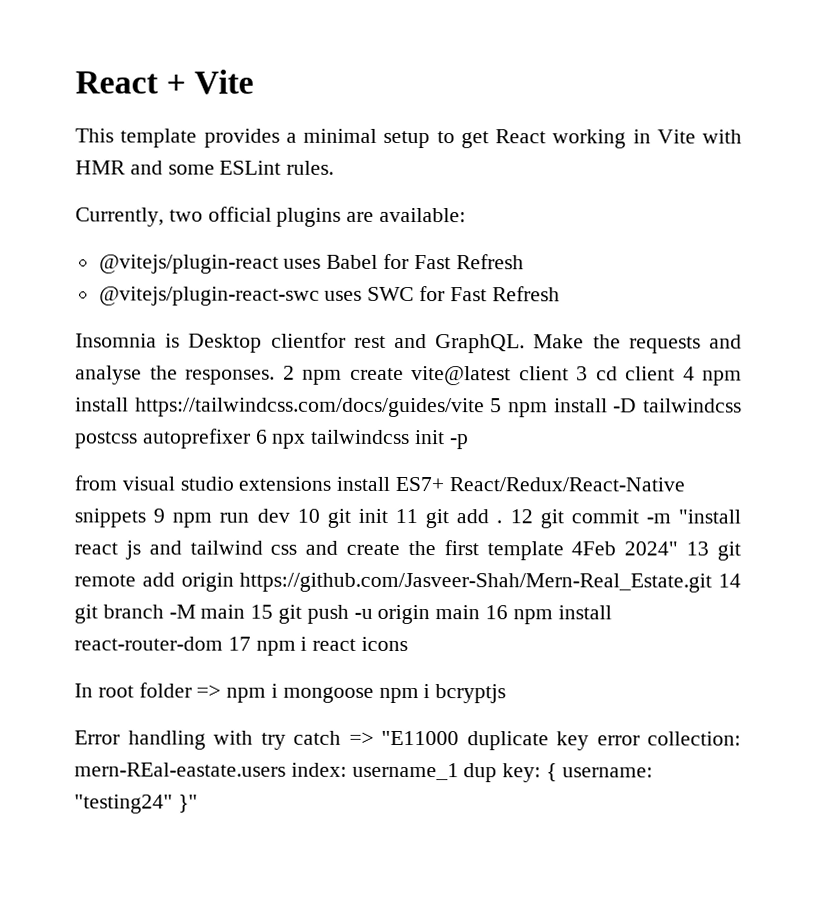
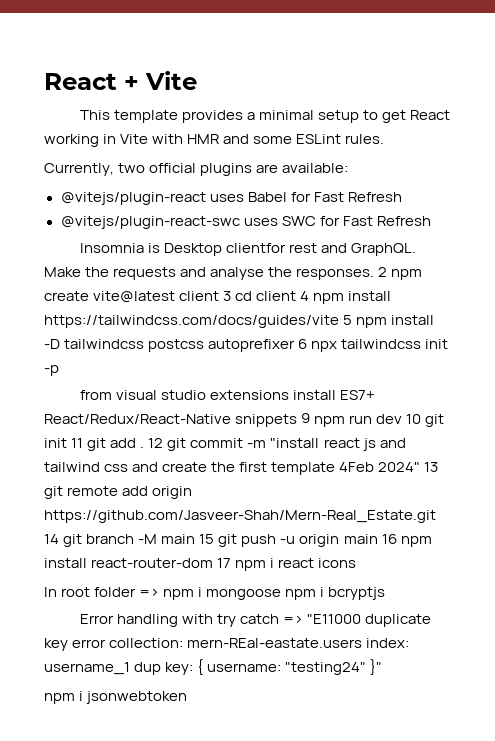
(198, 803) none -> [44,691,188,704] // npm i jsonwebtoken

